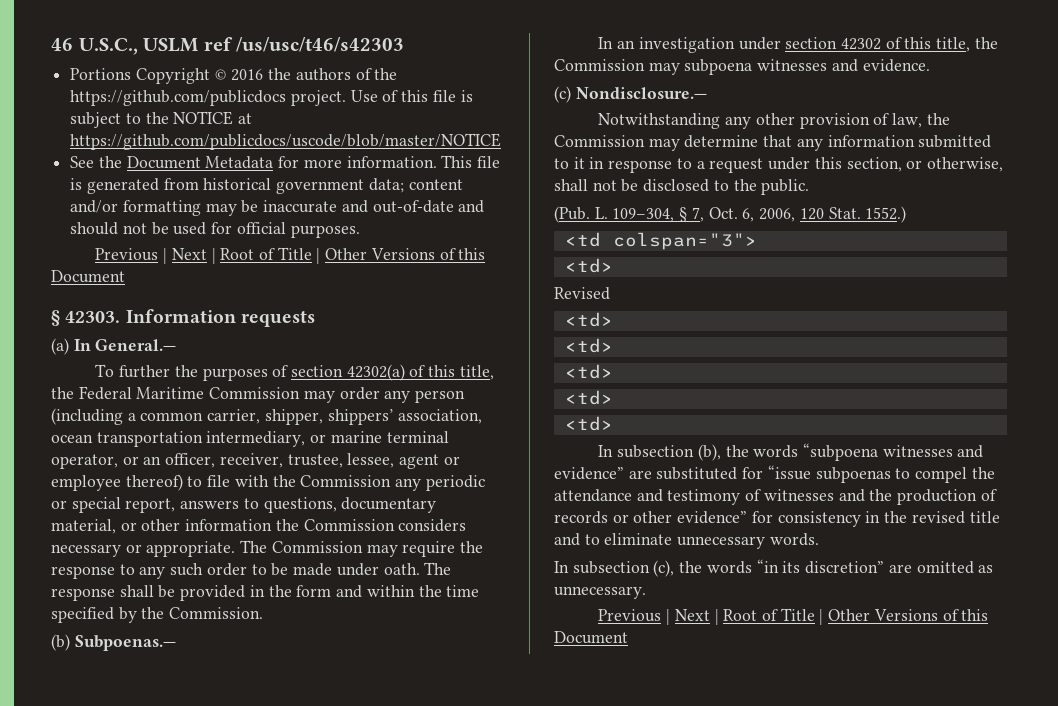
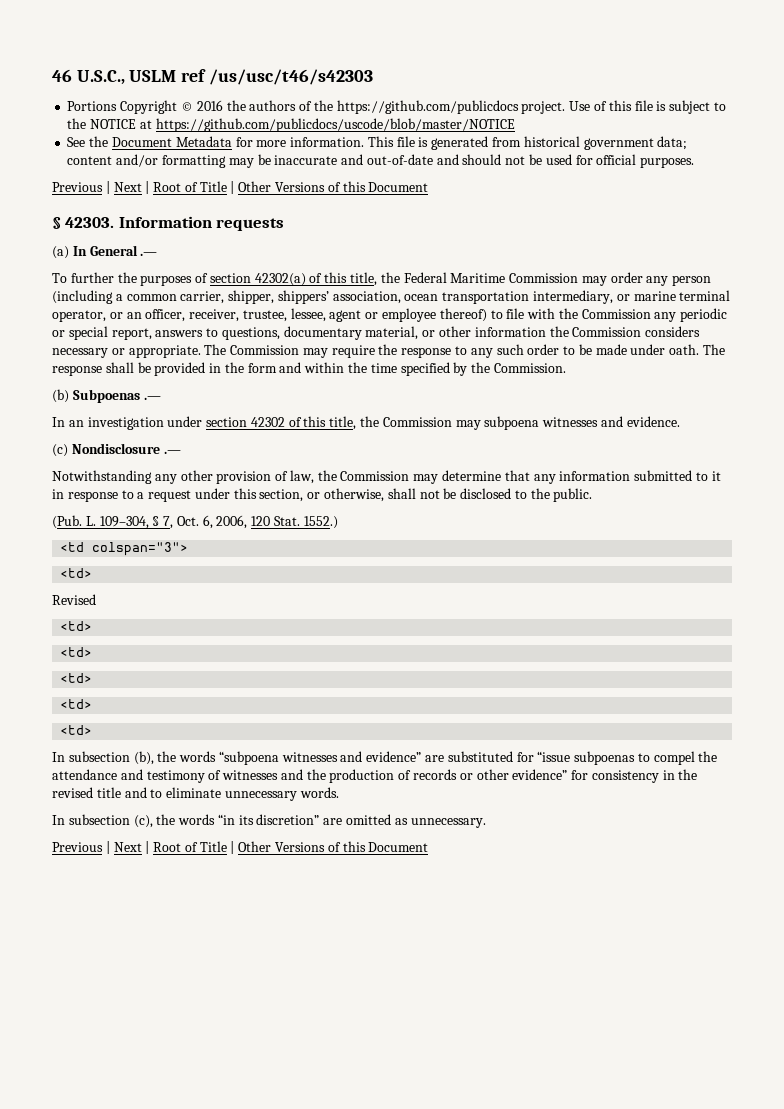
[95,339,177,351] General.— -> [89,245,158,256] General .—
[74,635,176,651] Subpoenas.— -> [72,389,161,403] Subpoenas .—
[575,87,707,99] Nondisclosure.— -> [71,443,181,454] Nondisclosure .—

